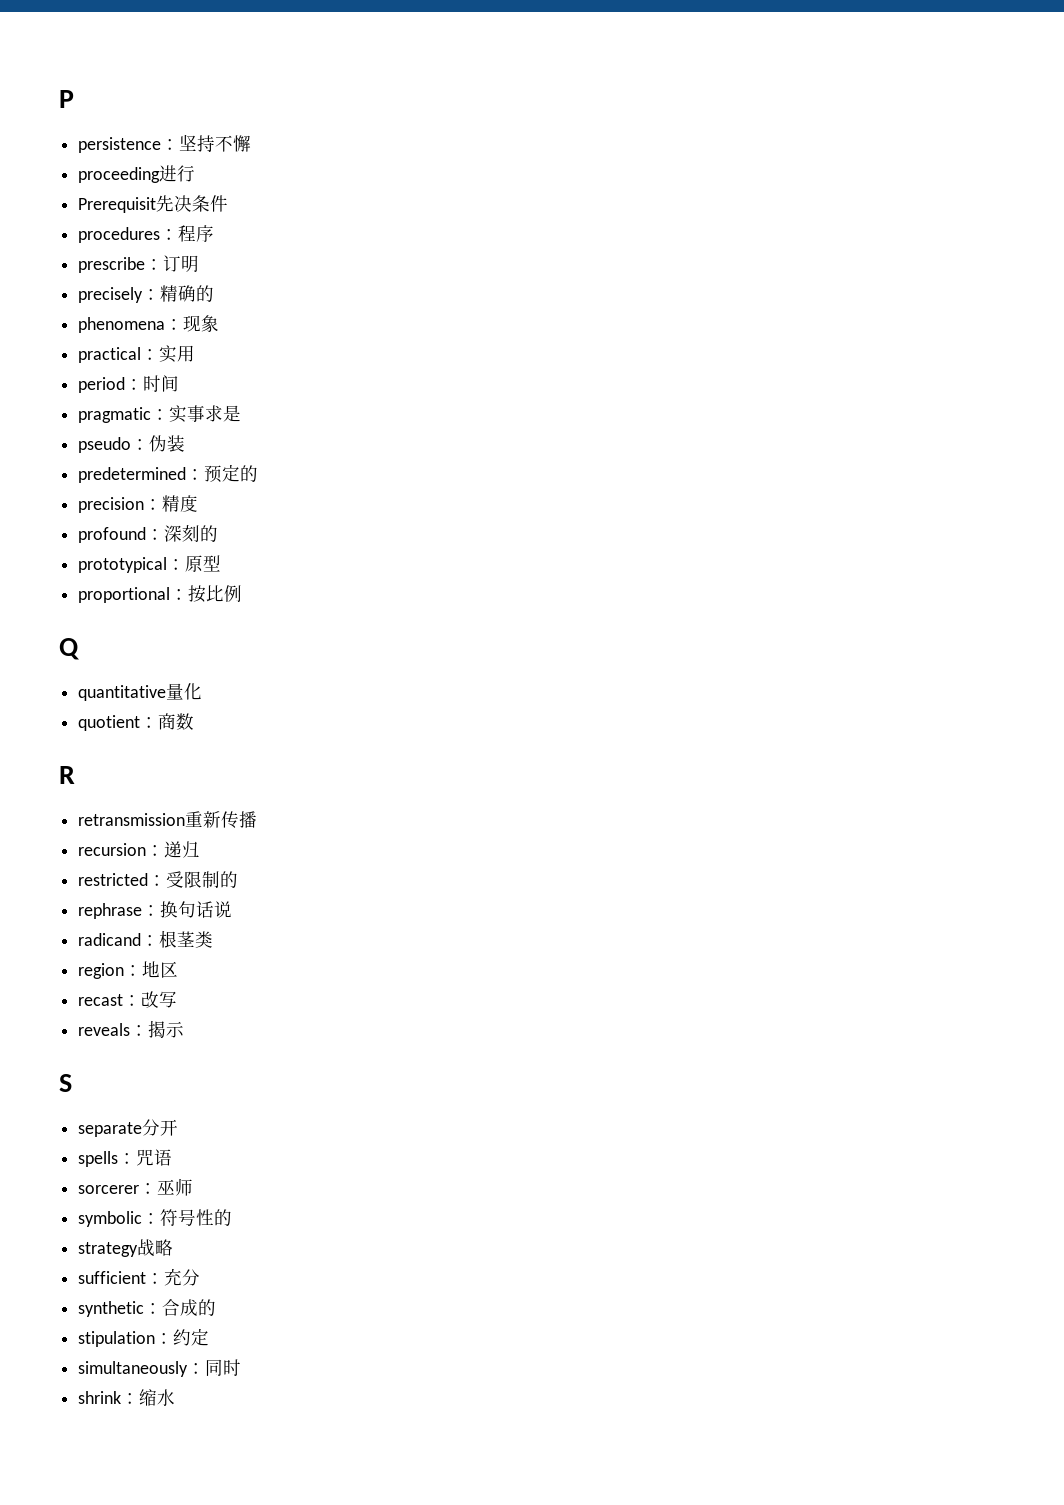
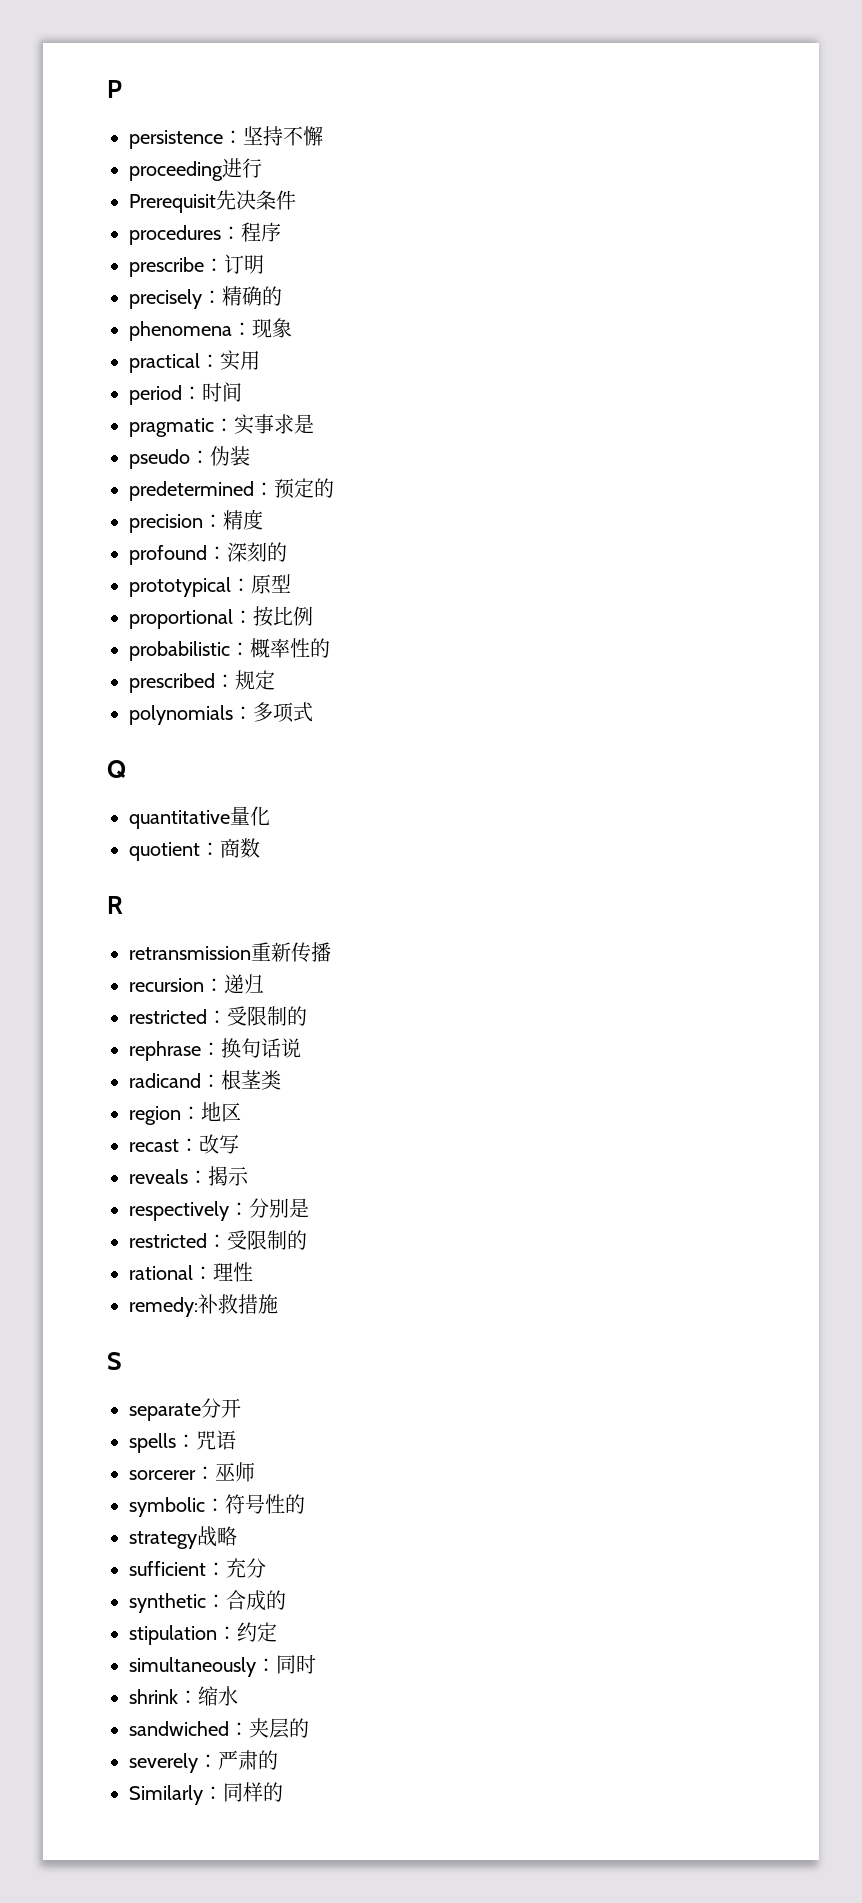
(243, 593) none -> [129,638,330,661] [129,670,275,693] [129,702,313,725] // probabilistic：概率性的 // prescribed：规定 // polynomials：多项式
(185, 1029) none -> [129,1198,309,1221] [129,1230,307,1250] [129,1262,253,1282] [129,1294,278,1317] // respectively：分别是 // restricted：受限制的 // rational：理性 // remedy:补救措施
(176, 1397) none -> [129,1718,309,1739] [129,1750,278,1773] [129,1782,283,1805] // sandwiched：夹层的 // severely：严肃的 // Similarly：同样的

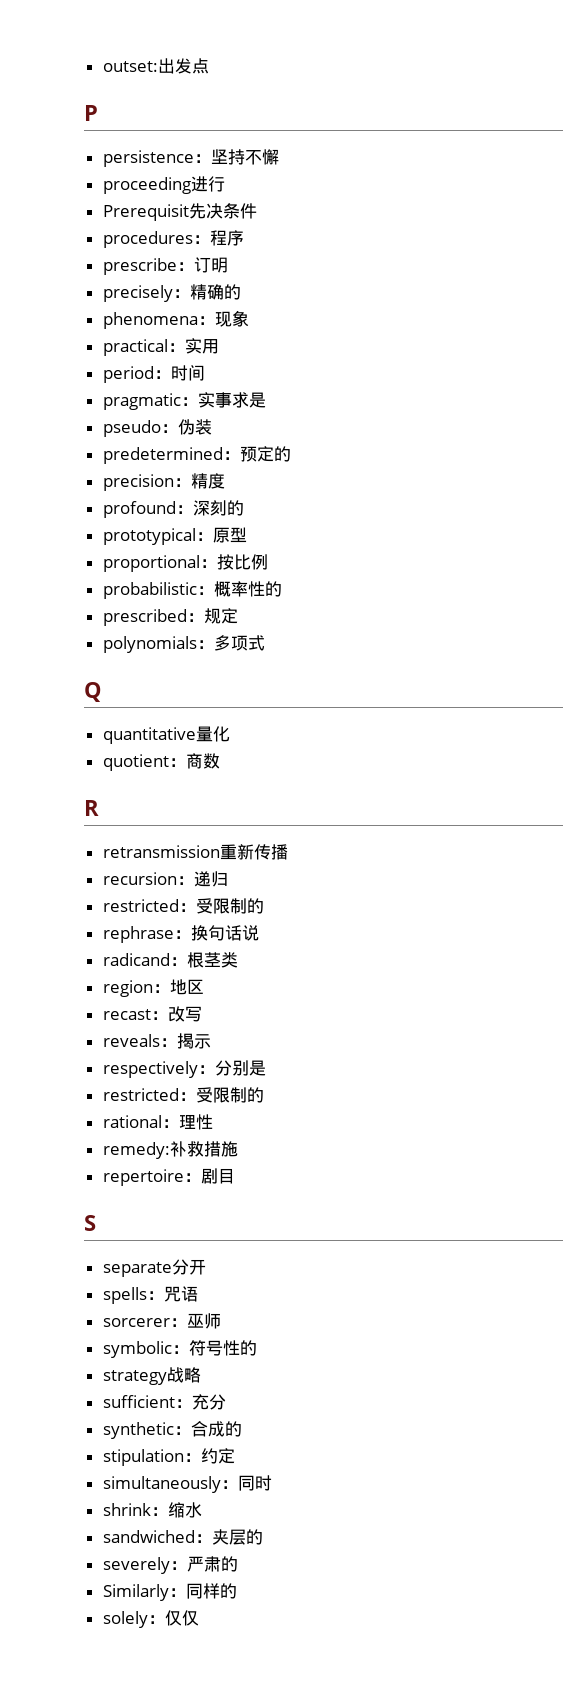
(107, 89) none -> [102,58,209,74] outset:出发点 //
(278, 1304) none -> [102,1168,235,1186] // repertoire：剧目
(283, 1792) none -> [102,1610,199,1628] // solely：仅仅

